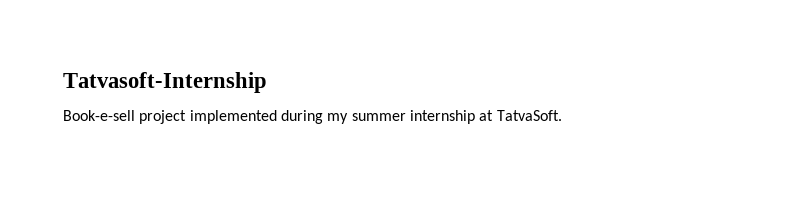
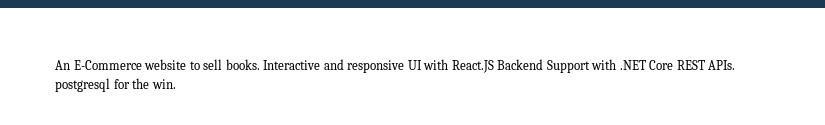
[63,72,267,93] [63,110,562,124] Tatvasoft-Internship // Book-e-sell project implemented during my summer internship at TatvaSoft. -> [55,59,736,73] [55,78,176,92] An E-Commerce website to sell books. Interactive and responsive UI with React.JS Backend Support with .NET Core REST APIs. postgresql for the win.

